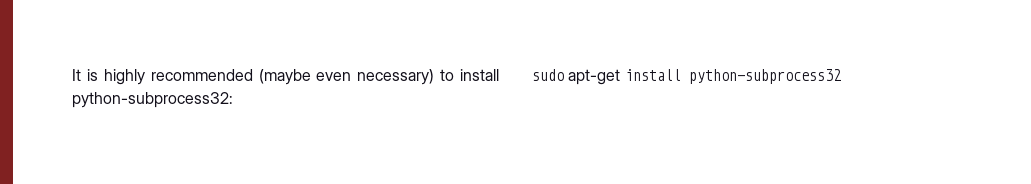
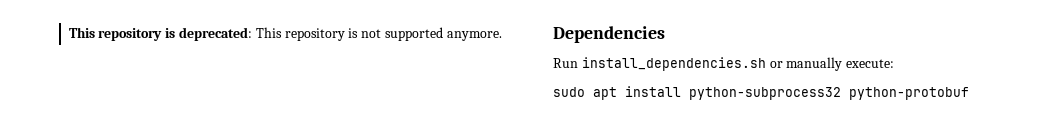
[72,69,499,85] [72,92,233,108] It is highly recommended (maybe even necessary) to install python-subprocess32: -> [68,27,502,41] [553,26,665,43] [553,57,895,71] This repository is deprecated: This repository is not supported anymore. // Dependencies // Run install_dependencies.sh or manually execute:
[568,69,621,85] apt-get -> [593,87,617,100] apt
(841, 76) none -> [849,87,969,100] python-protobuf

